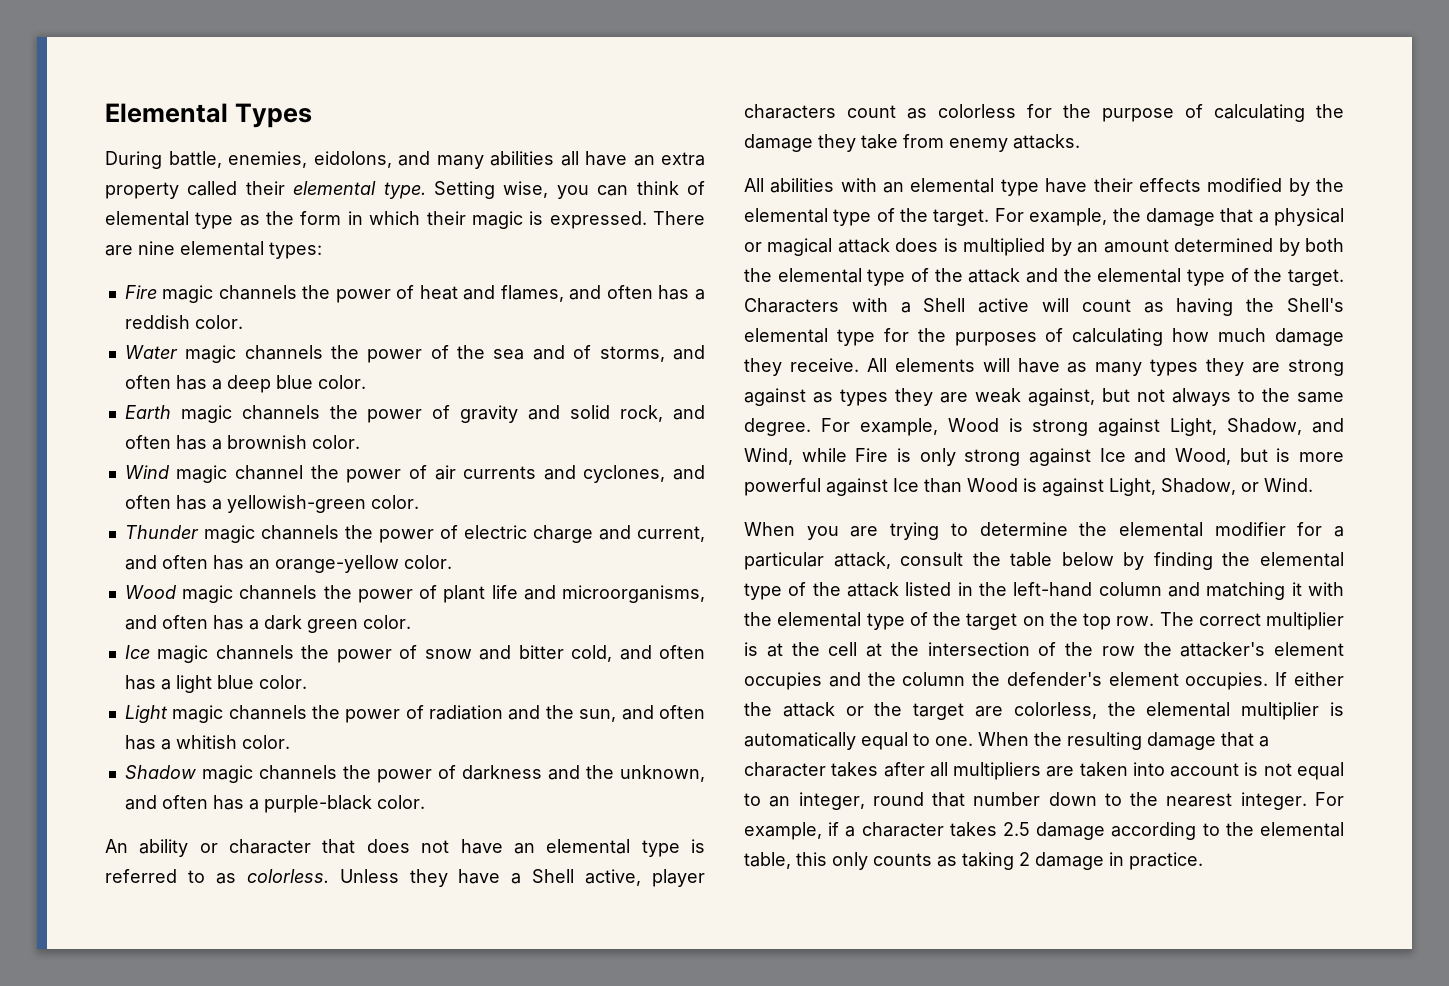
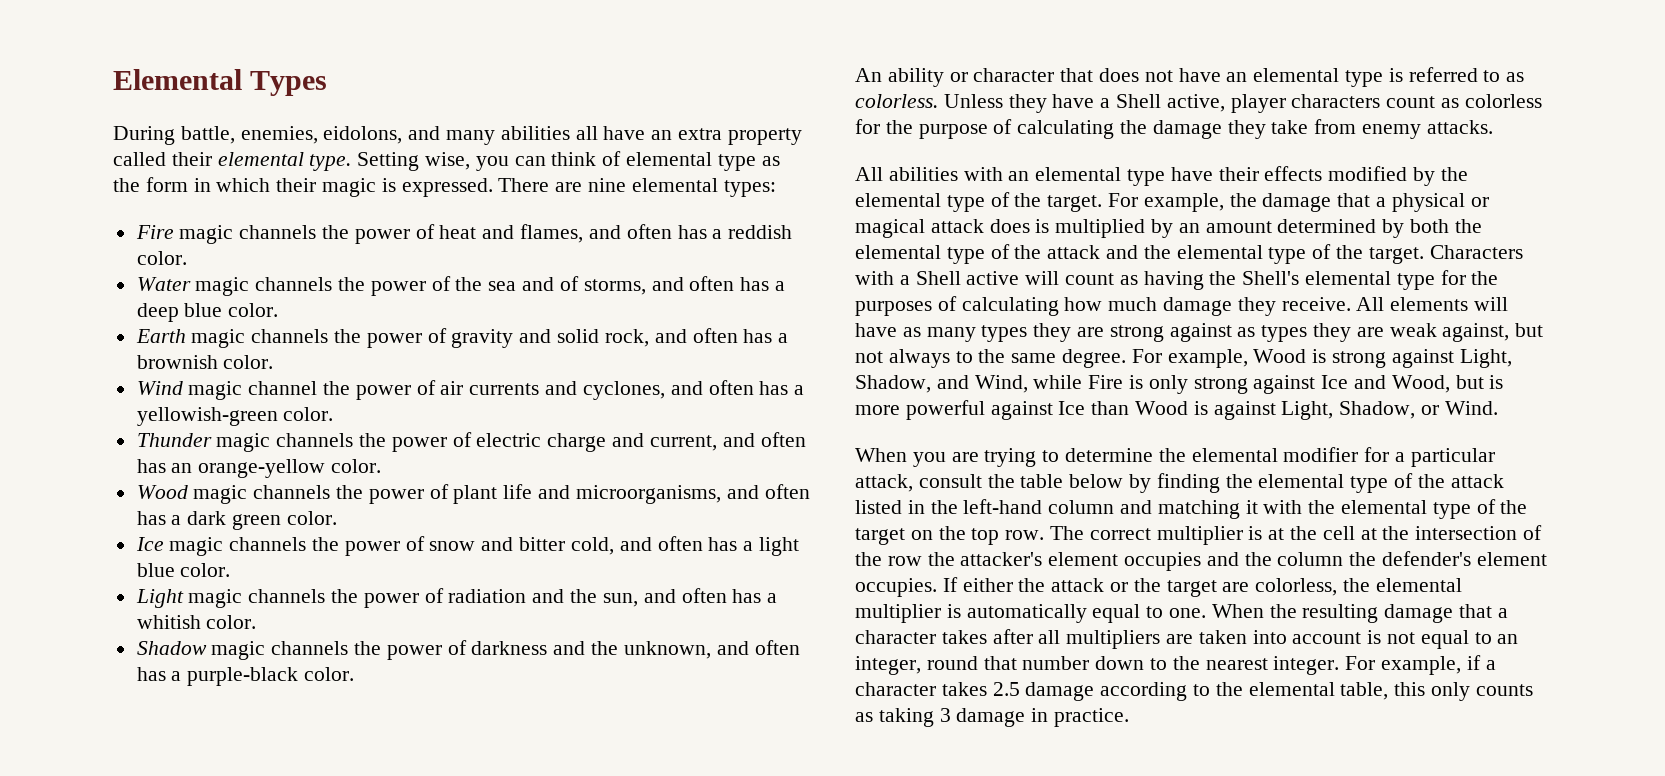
[1019,852,1030,866] 2 -> [939,708,951,722] 3

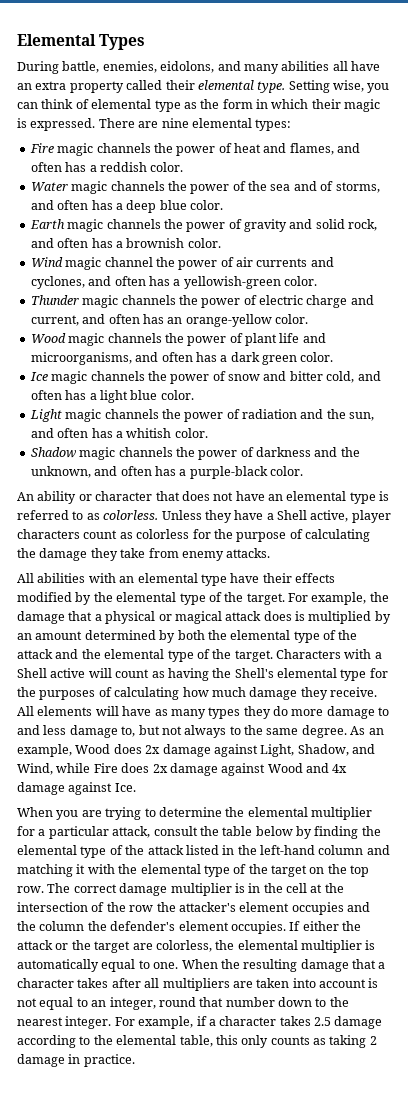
[1077,323,1510,342] are strong against as types they are weak against, -> [273,706,390,719] [17,725,136,738] do more damage to and less damage to,
[1131,349,1387,368] For example, Wood is strong -> [350,726,384,735] [17,744,211,757] As an example, Wood does 2x damage
[1129,375,1504,394] [855,400,1498,420] is only strong against Ice and Wood, but is more powerful against Ice than Wood is against Light, Shadow, or Wind. -> [121,763,348,776] [17,782,136,795] does 2x damage against Wood and 4x damage against Ice.
[1283,447,1359,462] modifier -> [311,807,372,820] multiplier
[1156,526,1285,545] multiplier is at -> [119,883,261,896] damage multiplier is in
[939,708,951,722] 3 -> [369,1036,377,1045] 2

